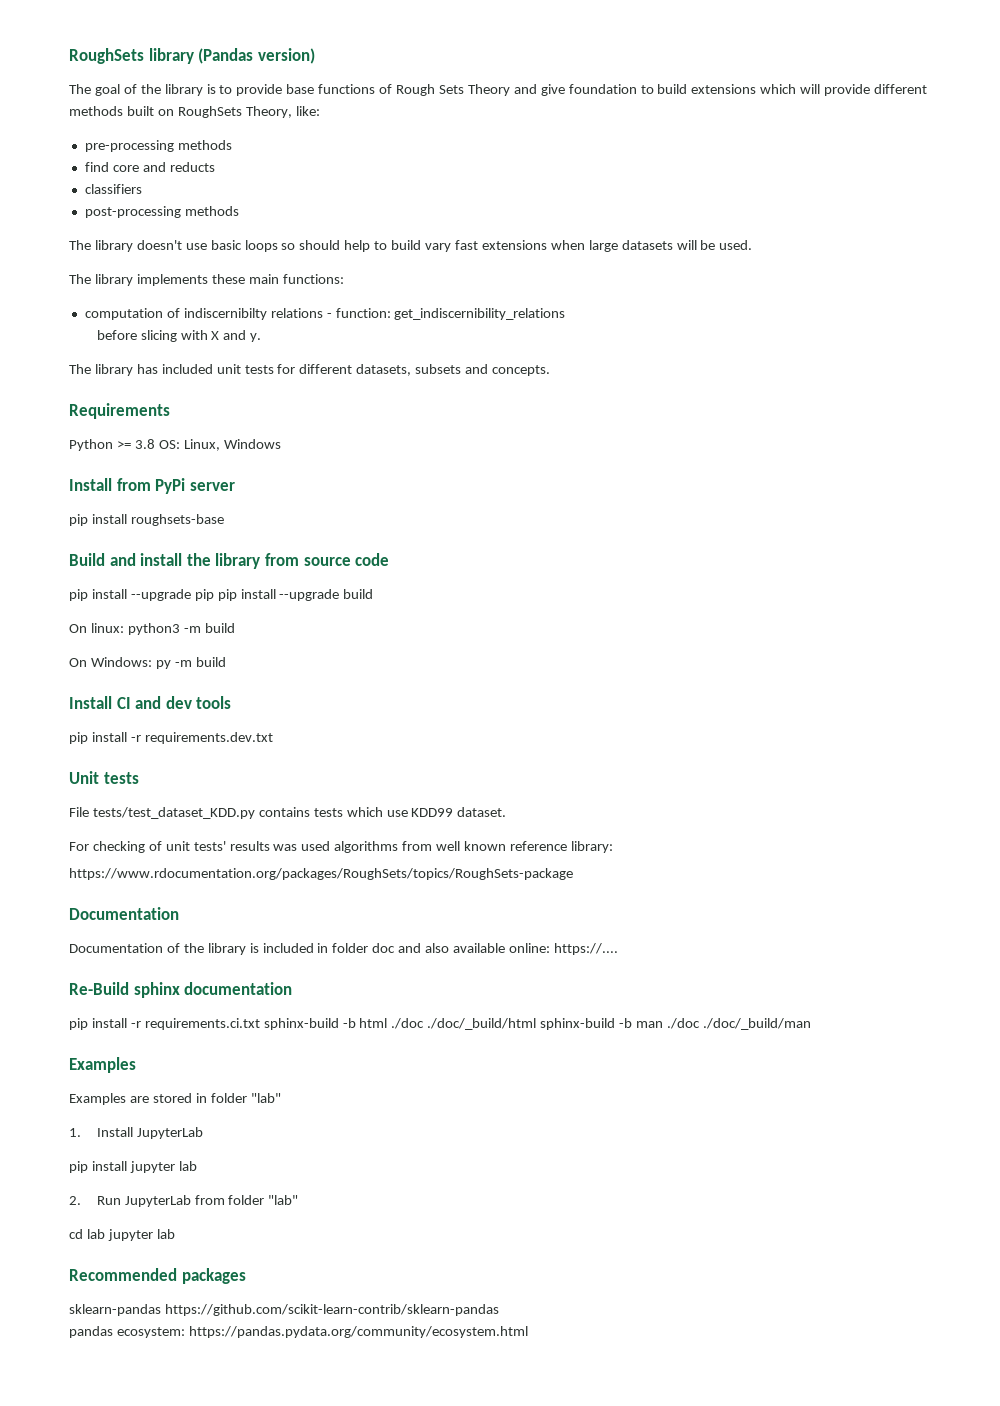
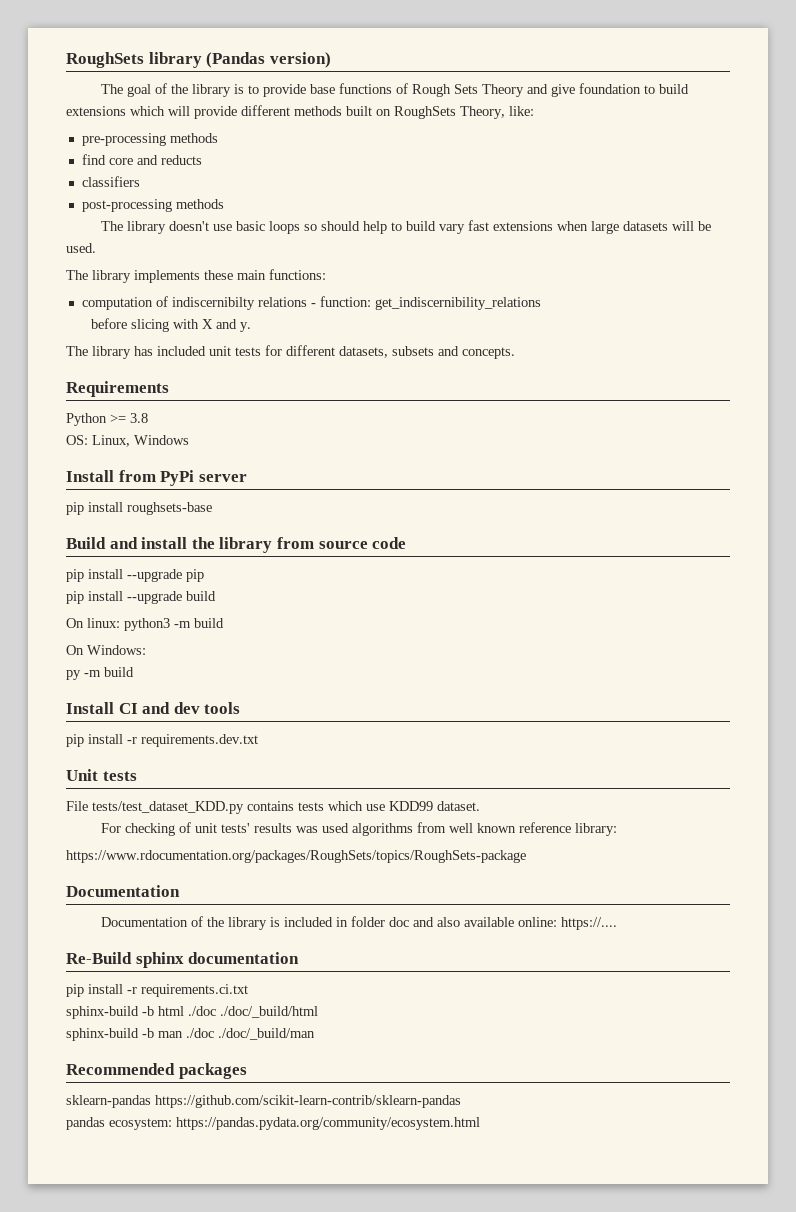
(155, 444) none -> (148, 418) //
(214, 595) none -> (204, 575) //
(152, 662) none -> (146, 650) //
(260, 1024) none -> (248, 990) //
(537, 1024) none -> (318, 1012) //
[69,1057,136,1073] [69,1093,281,1105] [69,1127,203,1139] [69,1161,197,1173] [69,1195,299,1207] [69,1229,175,1241] // Examples // Examples are stored in folder "lab" // 1. Install JupyterLab // pip install jupyter lab // 2. Run JupyterLab from folder "lab" // cd lab jupyter lab -> (315, 1034) none

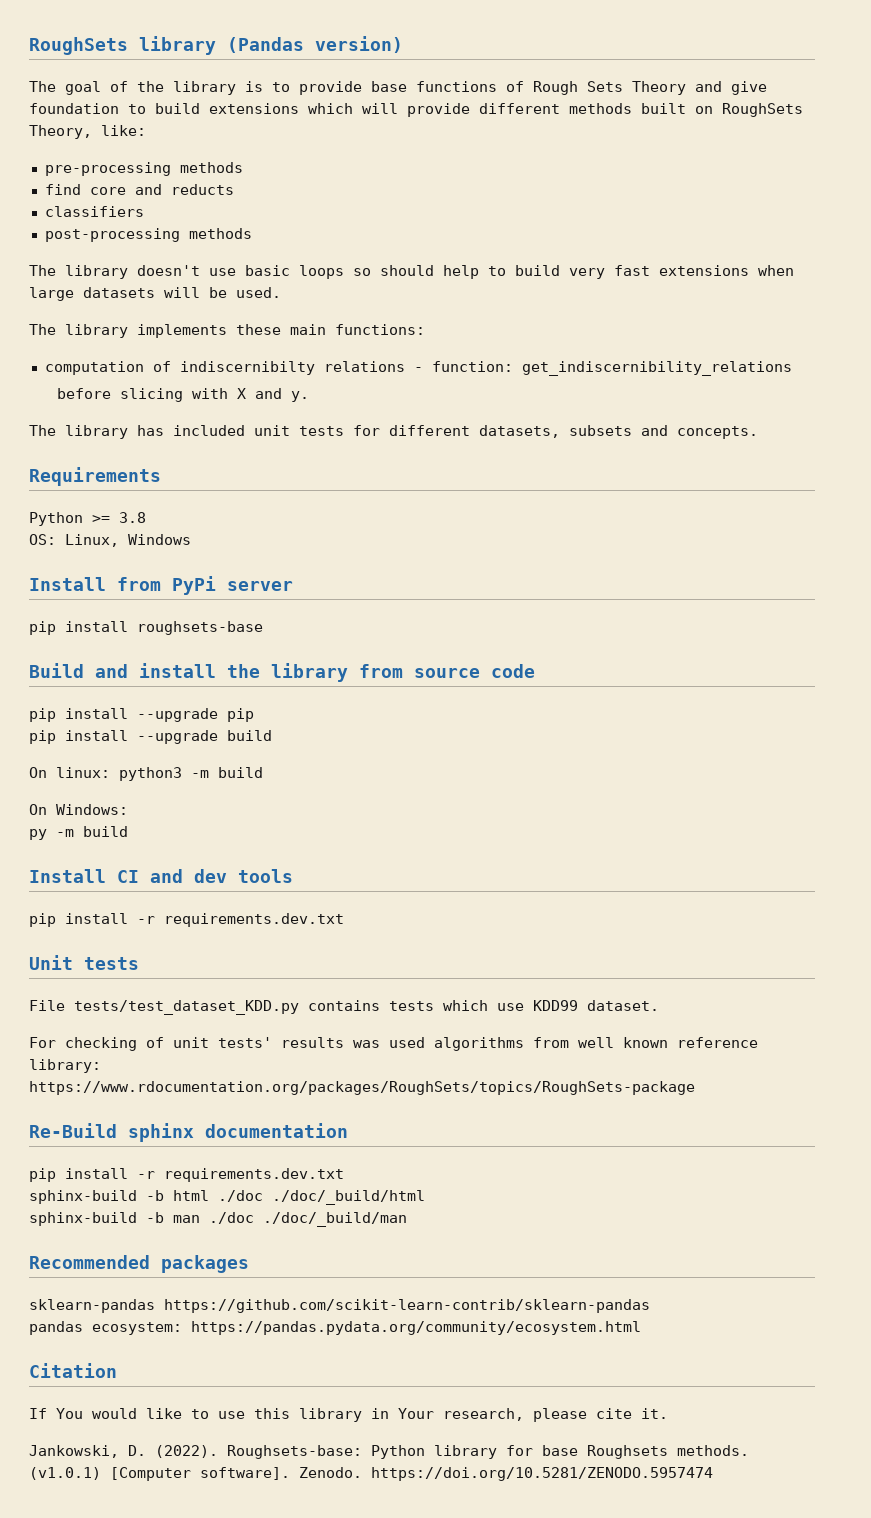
[438,224,465,234] vary -> [569,268,605,279] very
[66,885,180,897] [100,916,617,930] // Documentation // Documentation of the library is included in folder doc and also available online: https://.... -> (695, 1088) none
[141,984,248,997] requirements.ci.txt -> [164,1168,344,1182] requirements.dev.txt
(480, 1123) none -> [29,1363,117,1378] [29,1408,668,1422] [29,1445,749,1459] [29,1467,713,1481] // Citation // If You would like to use this library in Your research, please cite it. // Jankowski, D. (2022). Roughsets-base: Python library for base Roughsets methods. (v1.0.1) [Computer software]. Zenodo. https://doi.org/10.5281/ZENODO.5957474

